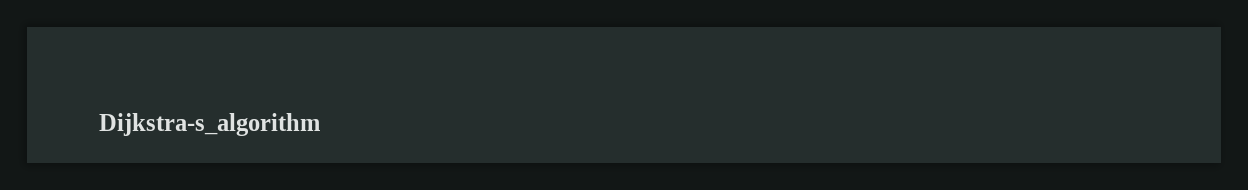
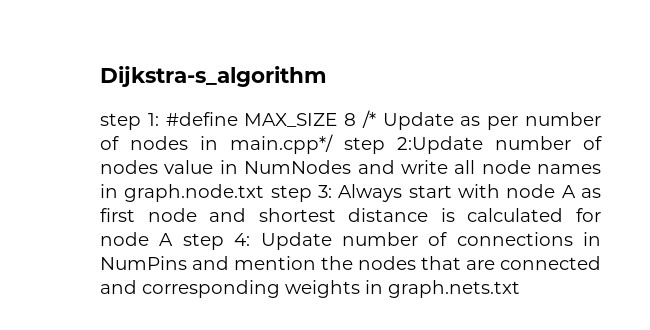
(320, 124) none -> [100,110,601,130] [100,134,602,154] [100,160,601,174] [100,184,601,202] [100,208,601,222] [100,232,601,250] [100,256,601,270] [100,280,520,298] // step 1: #define MAX_SIZE 8 /* Update as per number of nodes in main.cpp*/ step 2:Update number of nodes value in NumNodes and write all node names in graph.node.txt step 3: Always start with node A as first node and shortest distance is calculated for node A step 4: Update number of connections in NumPins and mention the nodes that are connected and corresponding weights in graph.nets.txt

